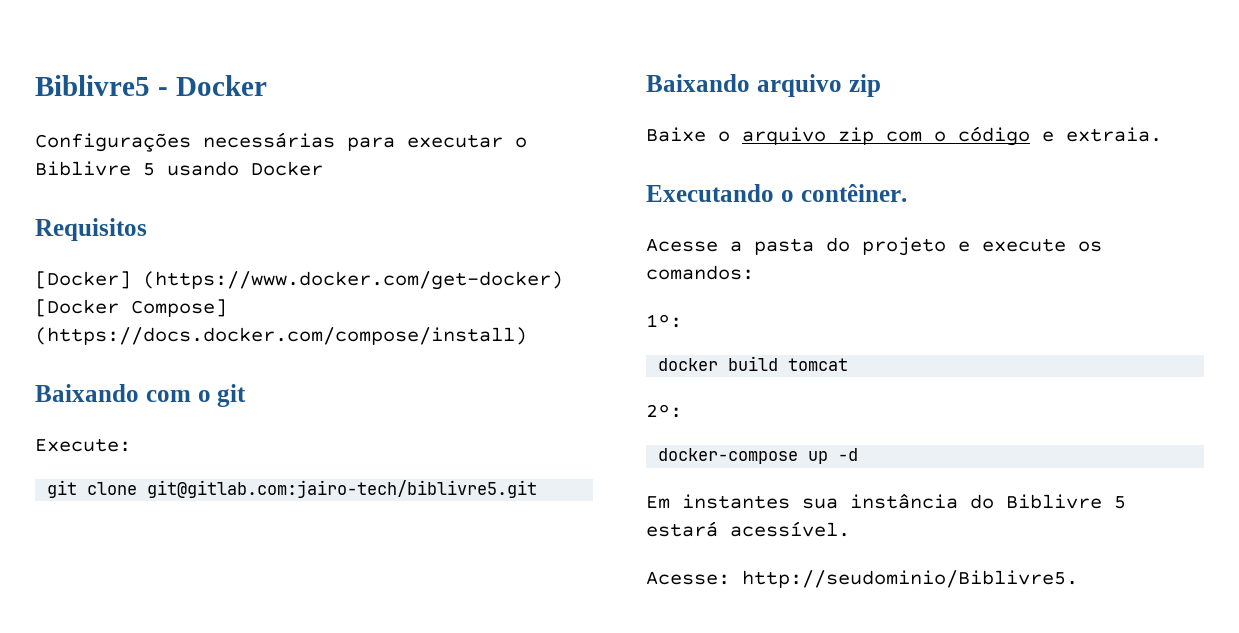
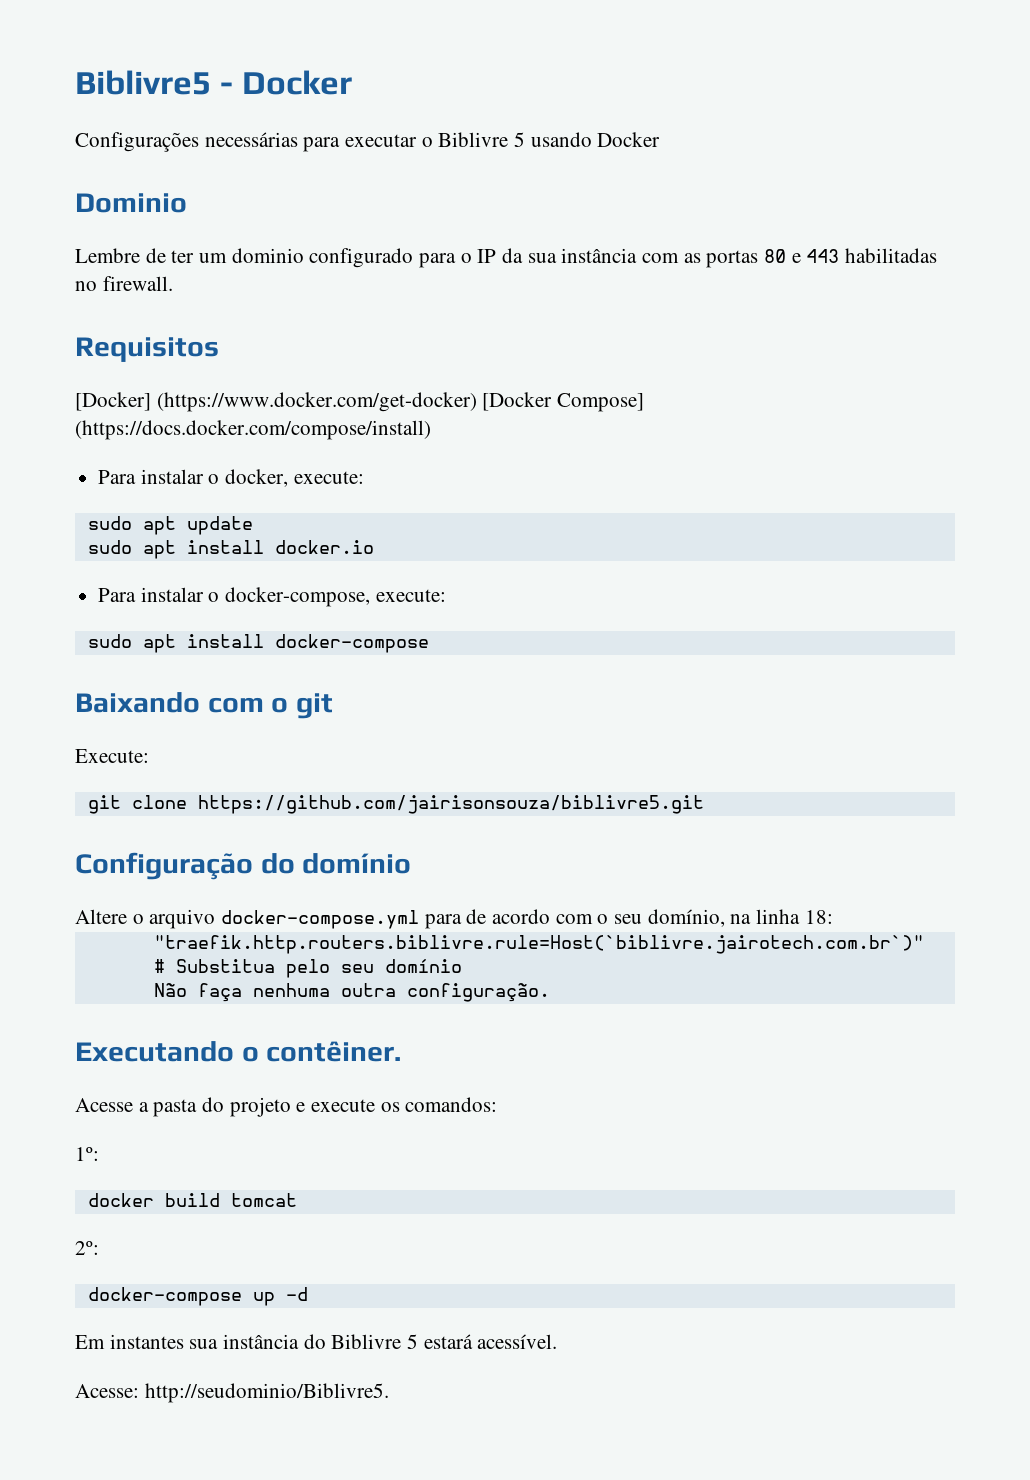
(323, 168) none -> [75,193,187,213] [75,248,938,268] [75,276,173,291] // Dominio // Lembre de ter um dominio configurado para o IP da sua instância com as portas 80 e 443 habilitadas no firewall.
(527, 336) none -> [98,469,364,487] [87,516,253,535] [87,540,374,559] [98,587,446,607] [87,634,429,653] // Para instalar o docker, execute: // sudo apt update // sudo apt install docker.io // Para instalar o docker-compose, execute: // sudo apt install docker-compose
[147,480,538,498] [646,74,881,97] [646,126,1162,146] git@gitlab.com:jairo-tech/biblivre5.git // Baixando arquivo zip // Baixe o arquivo zip com o código e extraia. -> [197,795,704,814] [75,852,412,880] [75,909,833,929] [153,935,924,954] [153,959,462,978] [153,983,550,1002] https://github.com/jairisonsouza/biblivre5.git // Configuração do domínio // Altere o arquivo docker-compose.yml para de acordo com o seu domínio, na linha 18: // "traefik.http.routers.biblivre.rule=Host(`biblivre.jairotech.com.br`)" # Substitua pelo seu domínio // Não faça nenhuma outra configuração.

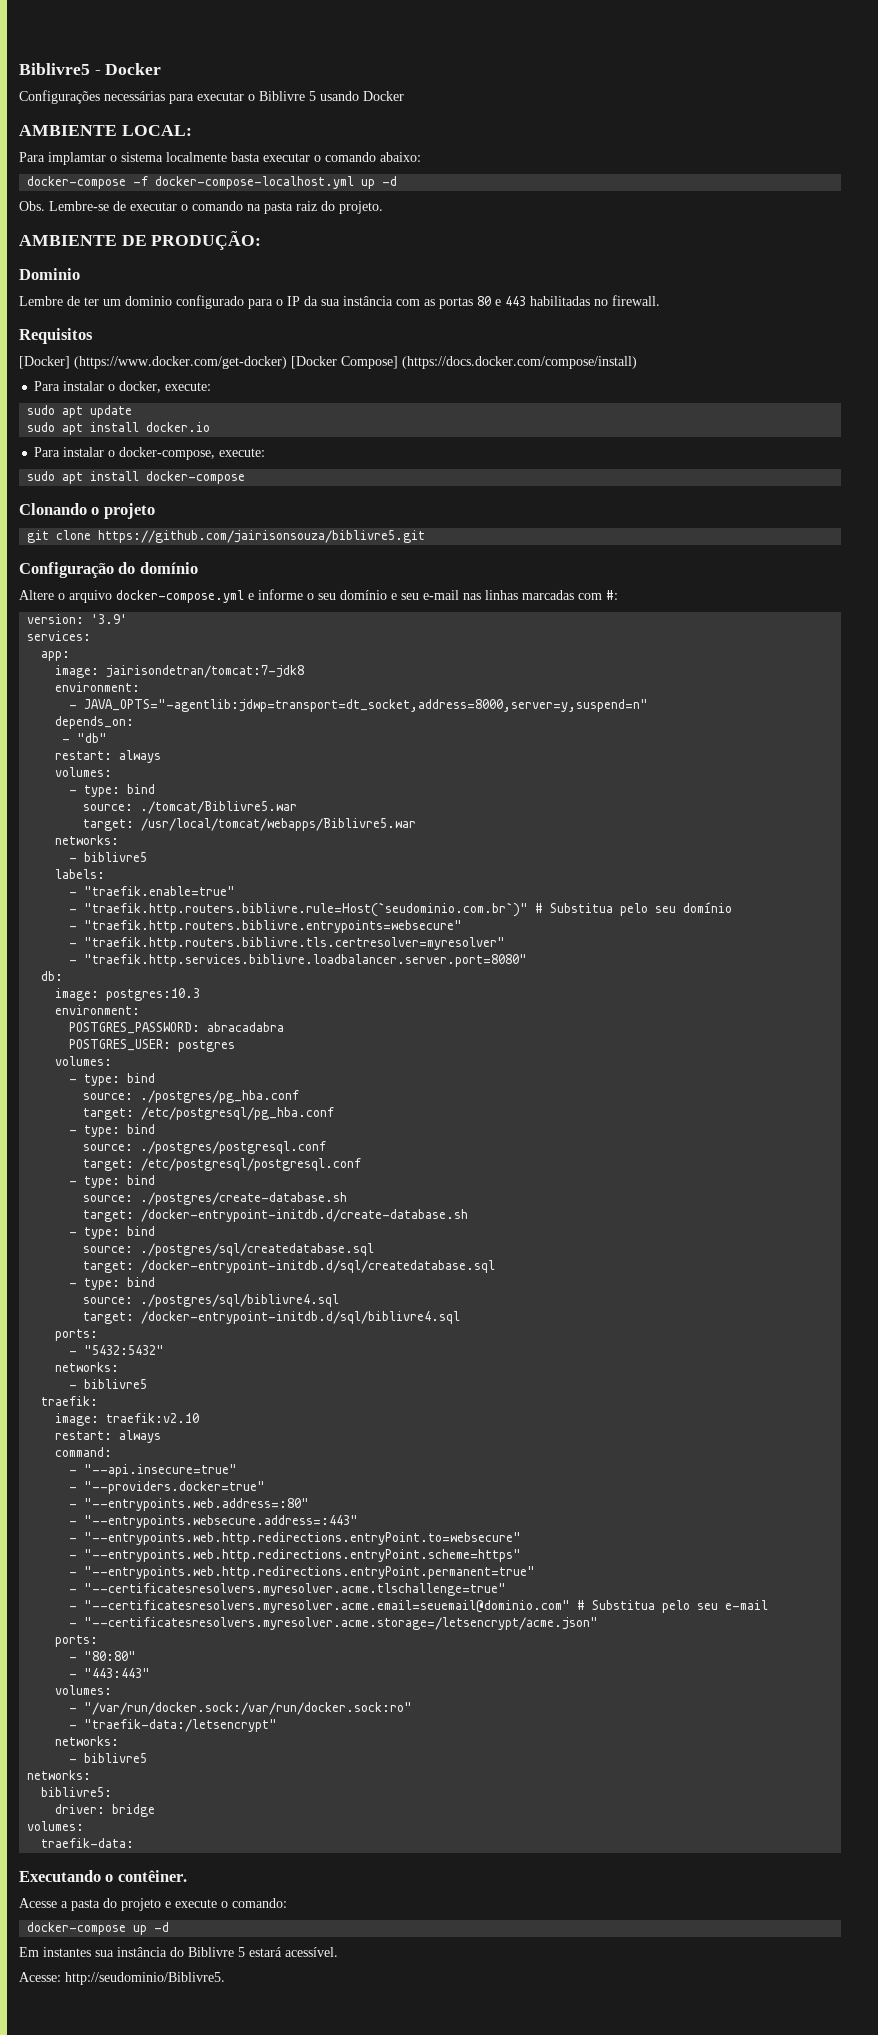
(661, 139) none -> [19,125,192,136] [19,152,421,165] [27,176,398,189] [19,201,383,214] [19,231,262,250] // AMBIENTE LOCAL: // Para implamtar o sistema localmente basta executar o comando abaixo: // docker-compose -f docker-compose-localhost.yml up -d // Obs. Lembre-se de executar o comando na pasta raiz do projeto. // AMBIENTE DE PRODUÇÃO:
[75,692,334,719] [75,749,149,763] Baixando com o git // Execute: -> [19,503,155,519] Clonando o projeto
[424,909,833,929] [153,935,924,954] para de acordo com o seu domínio, na linha 18: // "traefik.http.routers.biblivre.rule=Host(`biblivre.jairotech.com.br`)" -> [248,589,618,600] [27,614,128,624] [27,631,92,641] [41,651,71,661] [55,665,305,678] [55,682,141,692] [69,699,649,712] [55,716,135,729] [62,733,108,743] [55,750,162,763] [55,767,113,777] [69,784,156,797] [83,801,298,814] [83,818,417,831] [55,835,120,845] [69,852,148,862] [55,869,106,879] [69,886,236,896] [69,902,529,917] e informe o seu domínio e seu e-mail nas linhas marcadas com #: // version: '3.9' // services: // app: // image: jairisondetran/tomcat:7-jdk8 // environment: // - JAVA_OPTS="-agentlib:jdwp=transport=dt_socket,address=8000,server=y,suspend=n" // depends_on: // - "db" // restart: always // volumes: // - type: bind // source: ./tomcat/Biblivre5.war // target: /usr/local/tomcat/webapps/Biblivre5.war // networks: // - biblivre5 // labels: // - "traefik.enable=true" // - "traefik.http.routers.biblivre.rule=Host(`seudominio.com.br`)"
[153,983,550,1002] Não faça nenhuma outra configuração. -> [69,920,463,933] [69,937,506,950] [69,954,528,967] [41,971,64,981] [55,988,201,1001] [55,1005,141,1015] [69,1022,285,1034] [69,1039,236,1052] [55,1056,113,1066] [69,1073,156,1086] [83,1090,300,1103] [83,1107,335,1120] [69,1124,156,1137] [83,1141,327,1154] [83,1158,362,1171] [69,1175,156,1188] [83,1192,348,1205] [83,1209,469,1222] [69,1226,156,1239] [83,1243,375,1256] [83,1260,496,1273] [69,1277,156,1290] [83,1294,340,1307] [83,1311,461,1324] [55,1329,99,1341] [69,1345,165,1355] [55,1362,120,1372] [69,1379,148,1389] [41,1396,99,1406] [55,1413,200,1426] [55,1430,162,1443] [55,1447,113,1457] [69,1464,238,1477] [69,1481,266,1494] [69,1498,310,1511] [69,1515,359,1528] [69,1532,522,1545] [69,1549,522,1562] [69,1566,536,1579] [69,1583,507,1596] [69,1600,769,1613] [69,1617,599,1630] [55,1635,99,1647] [69,1651,137,1661] [69,1668,151,1678] [55,1685,113,1695] [69,1702,413,1715] [69,1719,278,1732] [55,1736,120,1746] [69,1753,148,1763] [27,1770,92,1780] [41,1787,113,1797] [55,1804,156,1817] [27,1821,85,1831] [41,1838,135,1848] - "traefik.http.routers.biblivre.entrypoints=websecure" // - "traefik.http.routers.biblivre.tls.certresolver=myresolver" // - "traefik.http.services.biblivre.loadbalancer.server.port=8080" // db: // image: postgres:10.3 // environment: // POSTGRES_PASSWORD: abracadabra // POSTGRES_USER: postgres // volumes: // - type: bind // source: ./postgres/pg_hba.conf // target: /etc/postgresql/pg_hba.conf // - type: bind // source: ./postgres/postgresql.conf // target: /etc/postgresql/postgresql.conf // - type: bind // source: ./postgres/create-database.sh // target: /docker-entrypoint-initdb.d/create-database.sh // - type: bind // source: ./postgres/sql/createdatabase.sql // target: /docker-entrypoint-initdb.d/sql/createdatabase.sql // - type: bind // source: ./postgres/sql/biblivre4.sql // target: /docker-entrypoint-initdb.d/sql/biblivre4.sql // ports: // - "5432:5432" // networks: // - biblivre5 // traefik: // image: traefik:v2.10 // restart: always // command: // - "--api.insecure=true" // - "--providers.docker=true" // - "--entrypoints.web.address=:80" // - "--entrypoints.websecure.address=:443" // - "--entrypoints.web.http.redirections.entryPoint.to=websecure" // - "--entrypoints.web.http.redirections.entryPoint.scheme=https" // - "--entrypoints.web.http.redirections.entryPoint.permanent=true" // - "--certificatesresolvers.myresolver.acme.tlschallenge=true" // - "--certificatesresolvers.myresolver.acme.email=seuemail@dominio.com" # Substitua pelo seu e-mail // - "--certificatesresolvers.myresolver.acme.storage=/letsencrypt/acme.json" // ports: // - "80:80" // - "443:443" // volumes: // - "/var/run/docker.sock:/var/run/docker.sock:ro" // - "traefik-data:/letsencrypt" // networks: // - biblivre5 // networks: // biblivre5: // driver: bridge // volumes: // traefik-data:
[380,1097,498,1112] [75,1147,99,1161] [87,1193,297,1207] [75,1241,99,1255] os comandos: // 1º: // docker build tomcat // 2º: -> [221,1898,287,1908] o comando:

